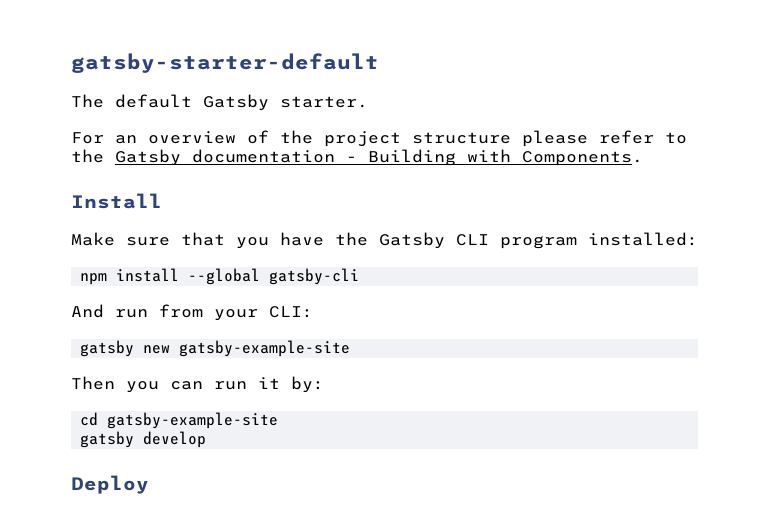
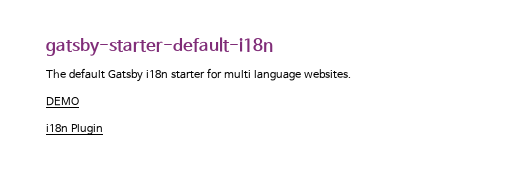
[71,53,379,73] gatsby-starter-default -> [46,37,273,56] gatsby-starter-default-i18n
[280,96,368,108] [71,130,687,147] [71,149,643,166] [71,193,162,209] [71,232,698,249] [80,268,360,285] [71,304,313,321] [80,340,351,357] [71,376,324,393] [80,412,279,429] [80,431,207,448] [71,475,149,494] starter. // For an overview of the project structure please refer to the Gatsby documentation - Building with Components. // Install // Make sure that you have the Gatsby CLI program installed: // npm install --global gatsby-cli // And run from your CLI: // gatsby new gatsby-example-site // Then you can run it by: // cd gatsby-example-site // gatsby develop // Deploy -> [145,68,351,81] [46,97,79,106] [46,124,103,135] i18n starter for multi language websites. // DEMO // i18n Plugin

